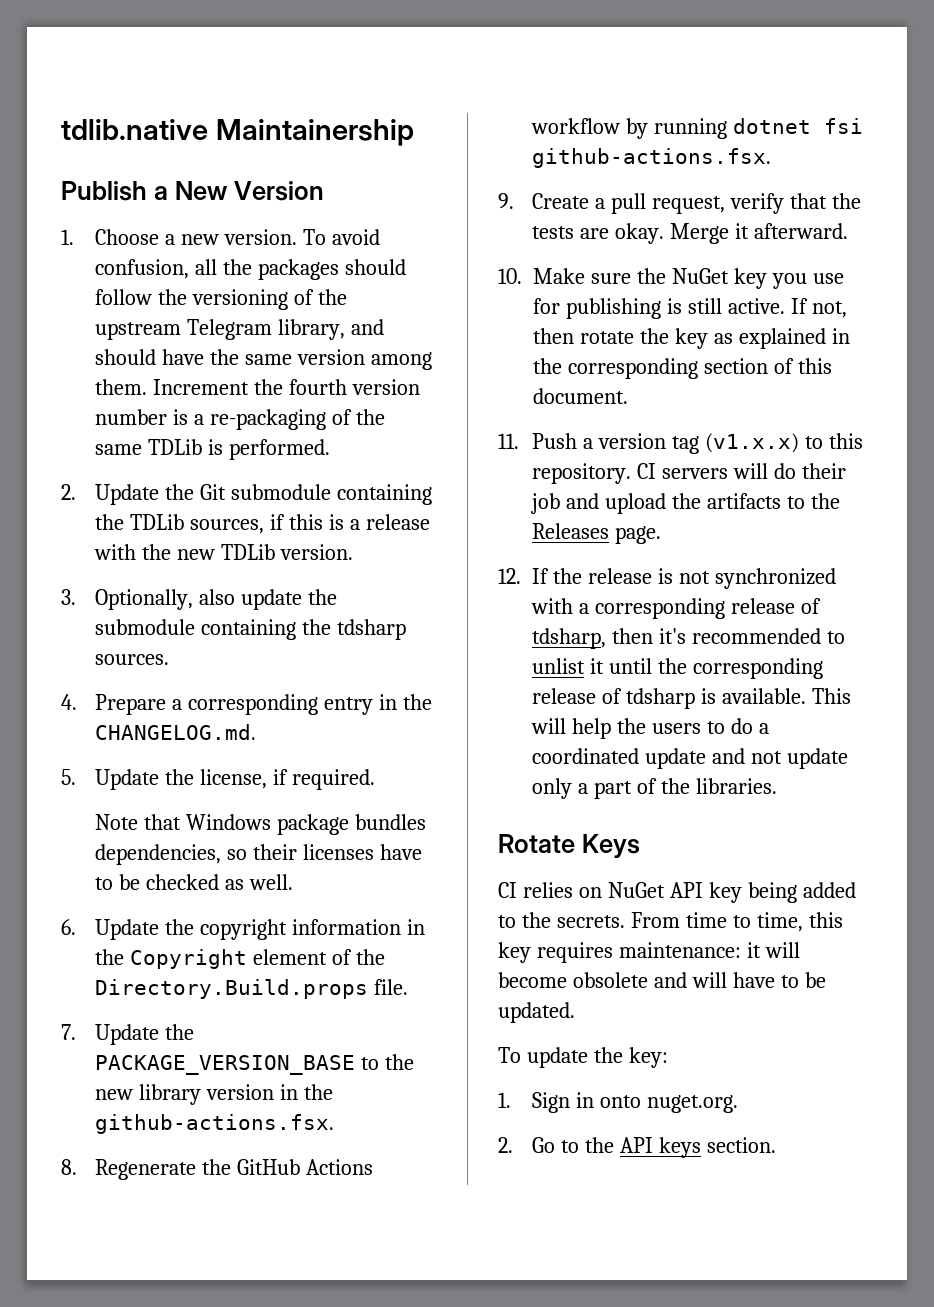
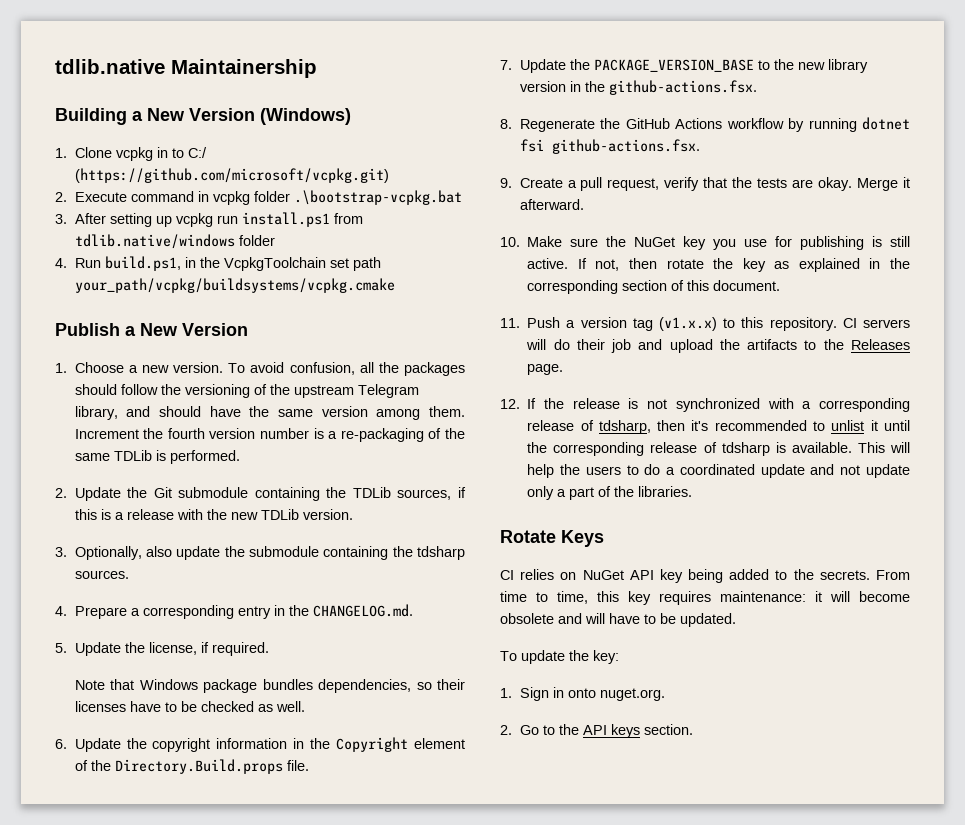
(414, 132) none -> [55,108,351,125] [55,147,207,161] [74,168,389,183] [55,190,462,205] [55,212,363,227] [74,234,275,249] [55,256,381,271] [74,278,395,293] // Building a New Version (Windows) // 1. Clone vcpkg in to C:/ (https://github.com/microsoft/vcpkg.git) // 2. Execute command in vcpkg folder .\bootstrap-vcpkg.bat // 3. After setting up vcpkg run install.ps1 from tdlib.native/windows folder // 4. Run build.ps1, in the VcpkgToolchain set path your_path/vcpkg/buildsystems/vcpkg.cmake

